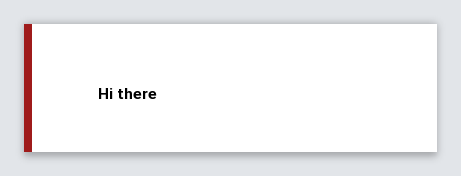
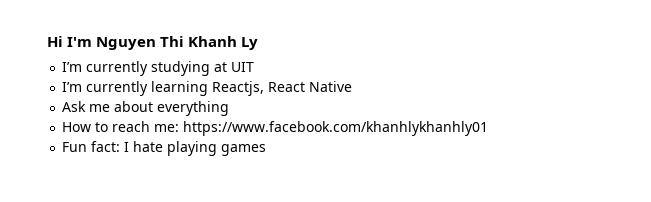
[117,88,158,99] there -> [67,36,259,50] [62,61,255,76] [62,81,353,96] [62,101,230,116] [62,121,489,136] [62,141,267,156] I'm Nguyen Thi Khanh Ly // I’m currently studying at UIT // I’m currently learning Reactjs, React Native // Ask me about everything // How to reach me: https://www.facebook.com/khanhlykhanhly01 // Fun fact: I hate playing games

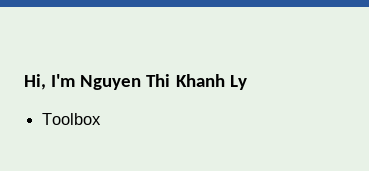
[47,36,63,47] Hi -> [24,74,46,90] Hi,
[62,61,255,76] [62,81,353,96] [62,101,230,116] [62,121,489,136] [62,141,267,156] I’m currently studying at UIT // I’m currently learning Reactjs, React Native // Ask me about everything // How to reach me: https://www.facebook.com/khanhlykhanhly01 // Fun fact: I hate playing games -> [42,113,102,125] Toolbox

